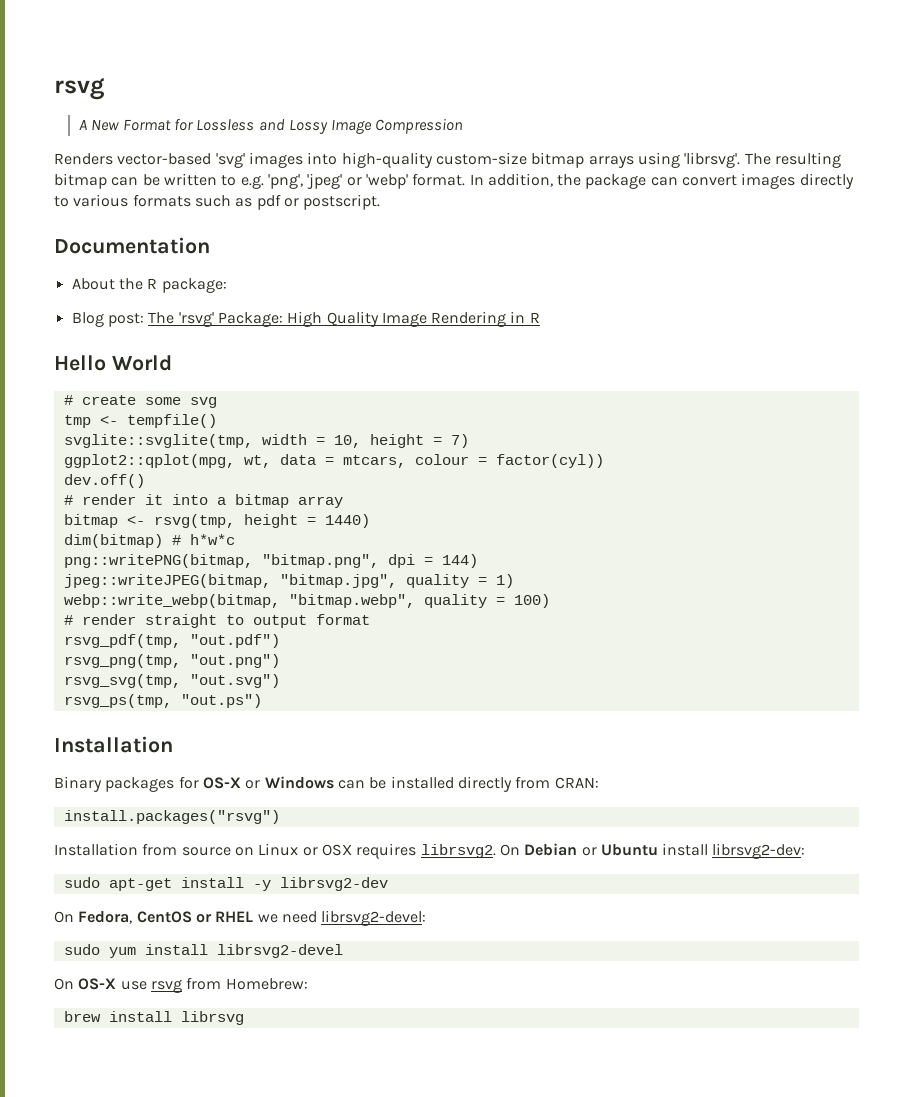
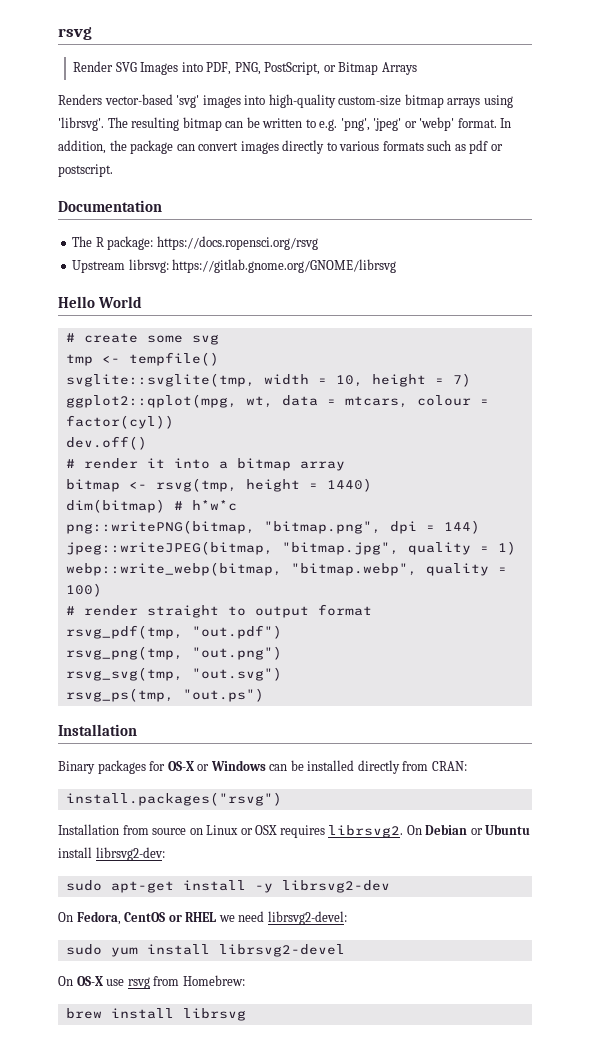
[78,118,464,134] A New Format for Lossless and Lossy Image Compression -> [73,61,417,75] Render SVG Images into PDF, PNG, PostScript, or Bitmap Arrays
[71,278,143,290] About the -> [72,236,93,247] The
[71,311,540,327] // Blog post: The 'rsvg' Package: High Quality Image Rendering in R -> [156,236,318,250] [72,259,397,273] https://docs.ropensci.org/rsvg // Upstream librsvg: https://gitlab.gnome.org/GNOME/librsvg

